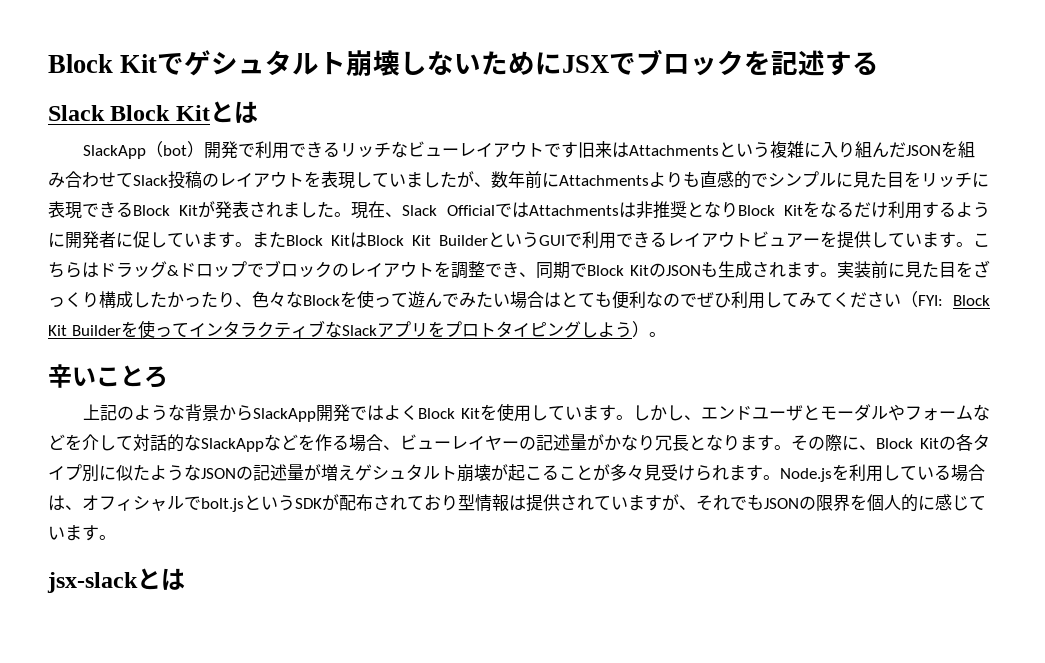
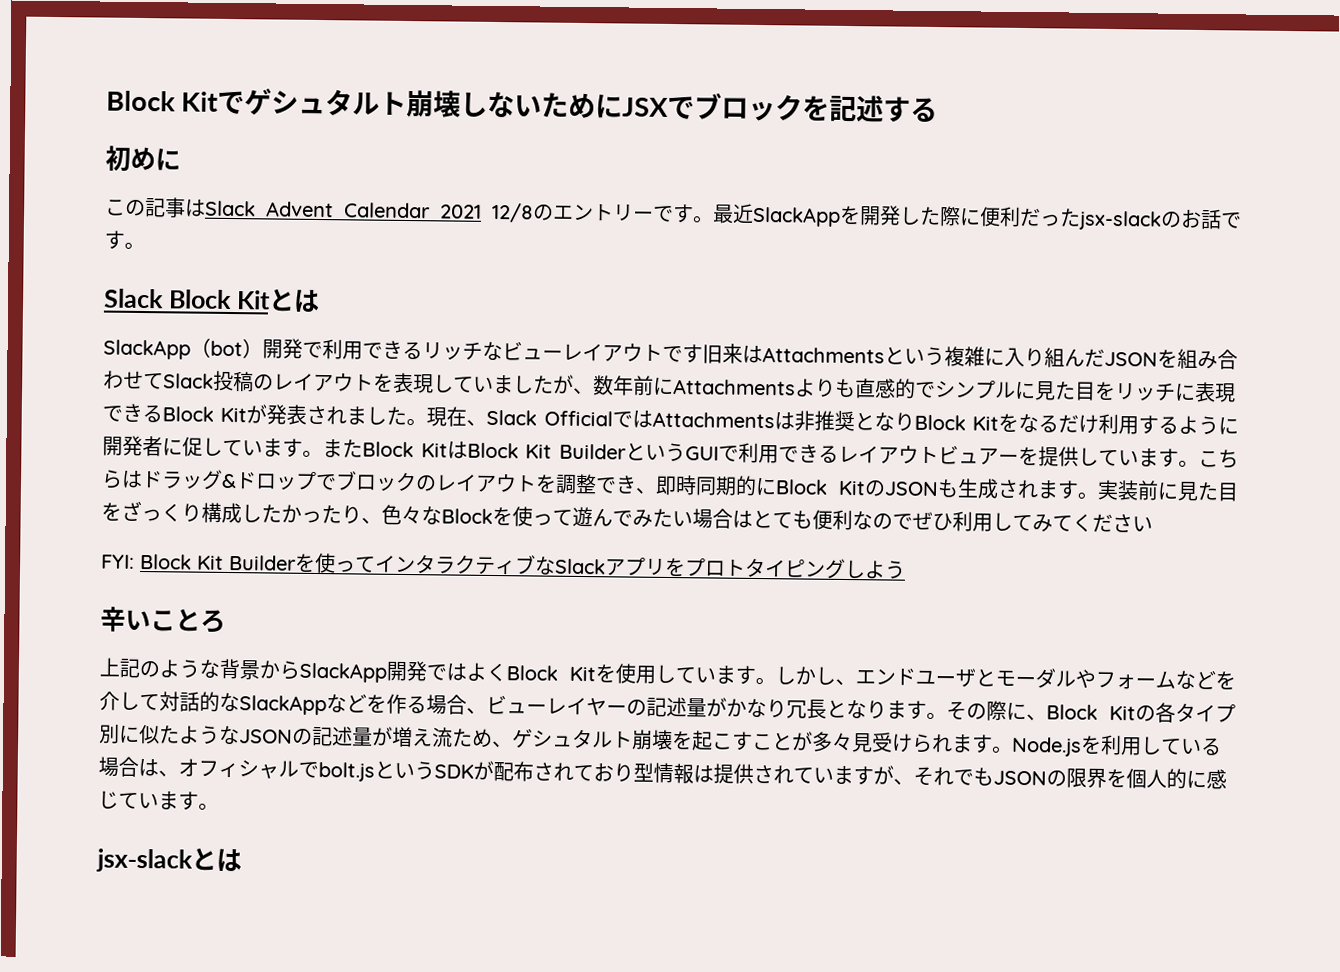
(880, 63) none -> [105,145,181,172] [105,197,1242,231] [104,230,145,251] // 初めに // この記事はSlack Advent Calendar 2021 12/8のエントリーです。最近SlackAppを開発した際に便利だったjsx-slackのお話です。
[536,261,587,279] 同期で -> [655,475,777,496] 即時同期的に
[901,291,918,308] （ -> (1153, 524) //
[631,321,666,338] ）。 -> (906, 569) none
[355,464,559,482] ゲシュタルト崩壊が起こる -> [432,727,753,751] 流ため、ゲシュタルト崩壊を起こす

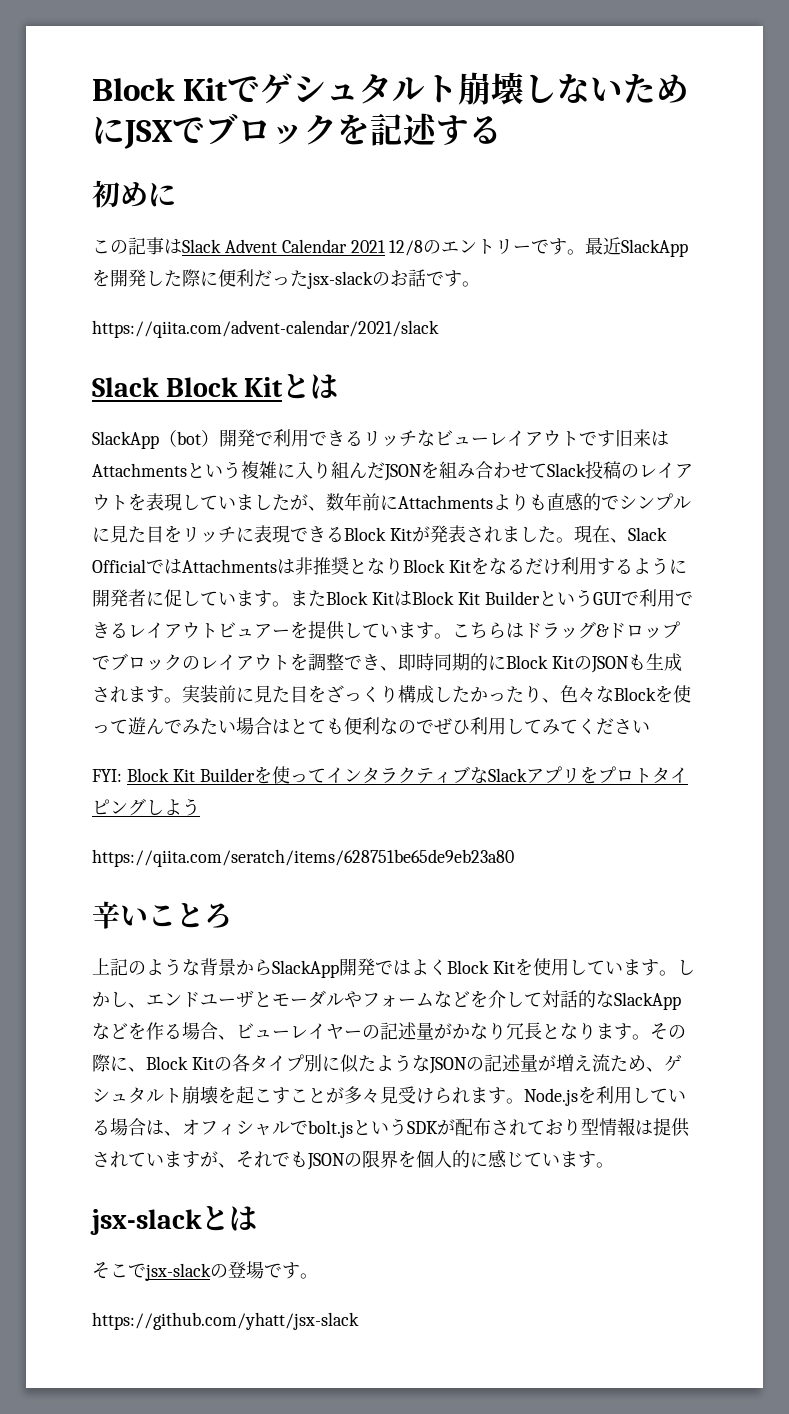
(145, 246) none -> [92,320,439,338] // https://qiita.com/advent-calendar/2021/slack
(906, 569) none -> [92,849,514,867] // https://qiita.com/seratch/items/628751be65de9eb23a80
(242, 860) none -> [92,1261,318,1281] [92,1312,359,1330] // そこでjsx-slackの登場です。 // https://github.com/yhatt/jsx-slack

